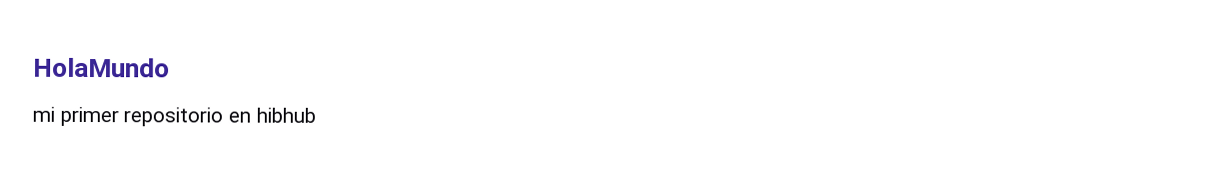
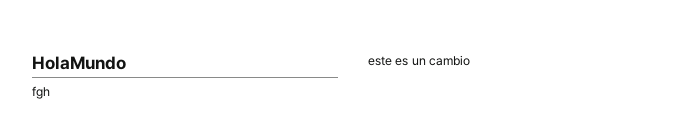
[32,106,316,127] mi primer repositorio en hibhub -> [32,86,50,99] [368,55,471,66] fgh // este es un cambio

